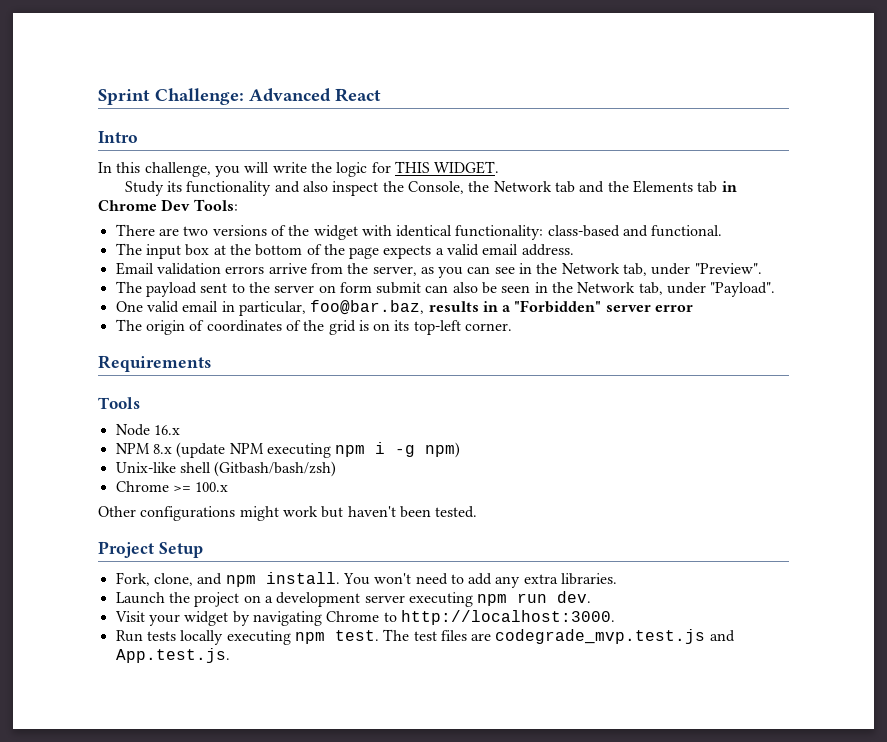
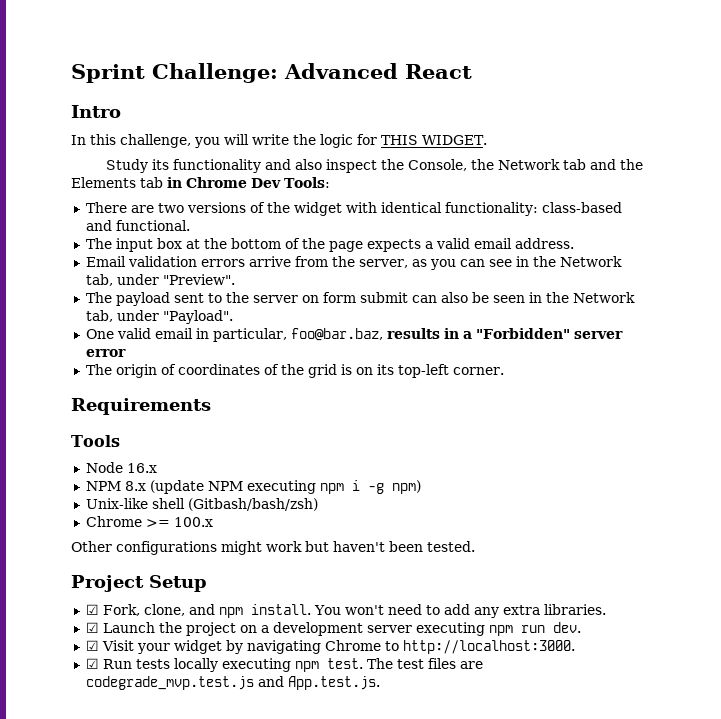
(203, 550) none -> [85,604,99,615] ☑
(618, 579) none -> [85,622,99,633] ☑
(592, 597) none -> [85,640,99,651] ☑
(615, 617) none -> [85,658,99,669] ☑

